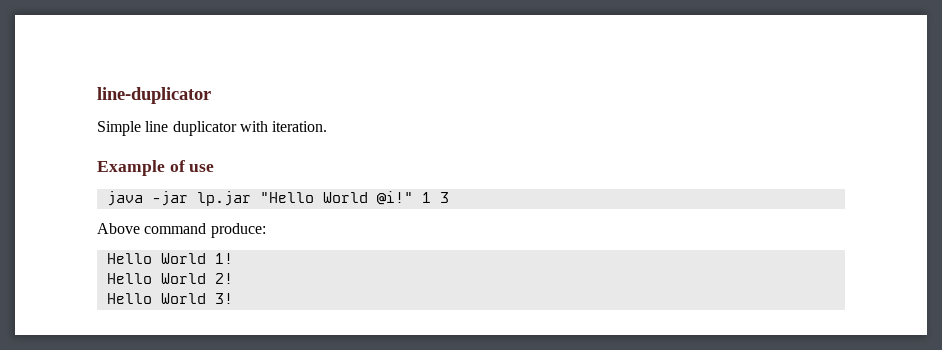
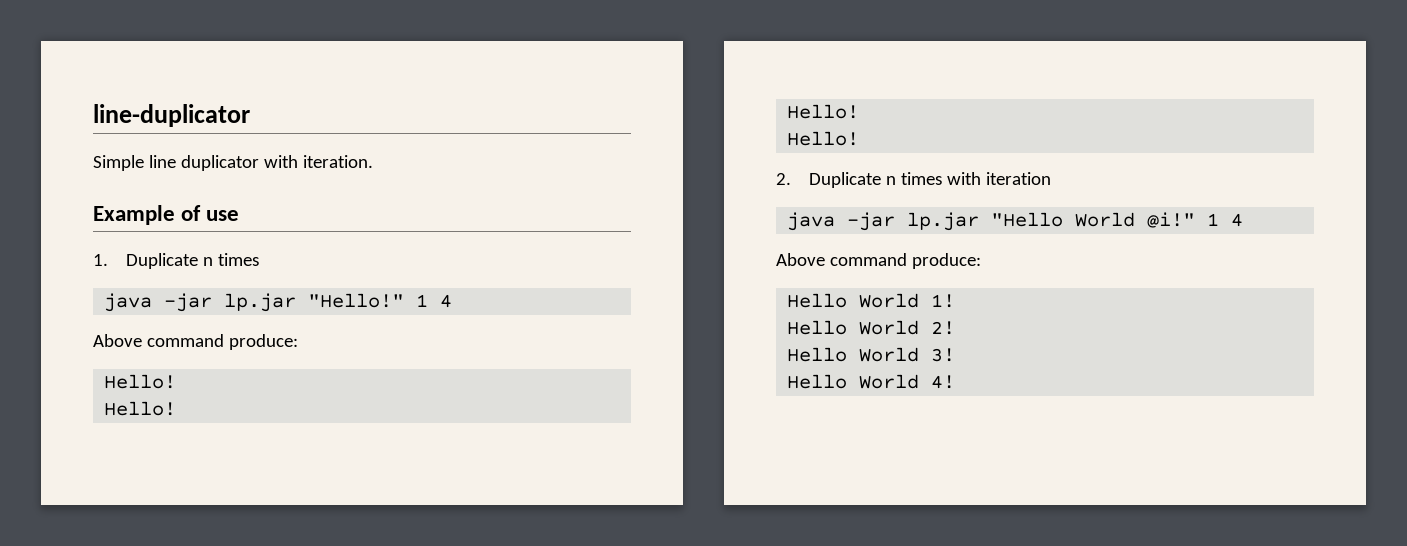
(215, 168) none -> [93,253,259,269] [104,293,453,312] [93,334,298,350] [104,374,177,389] [104,401,177,416] [787,104,860,119] [787,131,860,146] [776,172,1051,188] // 1. Duplicate n times // java -jar lp.jar "Hello!" 1 4 // Above command produce: // Hello! // Hello! // Hello! // Hello! // 2. Duplicate n times with iteration
[439,192,449,203] 3 -> [1231,213,1244,227] 4
(233, 298) none -> [787,374,956,389] // Hello World 4!

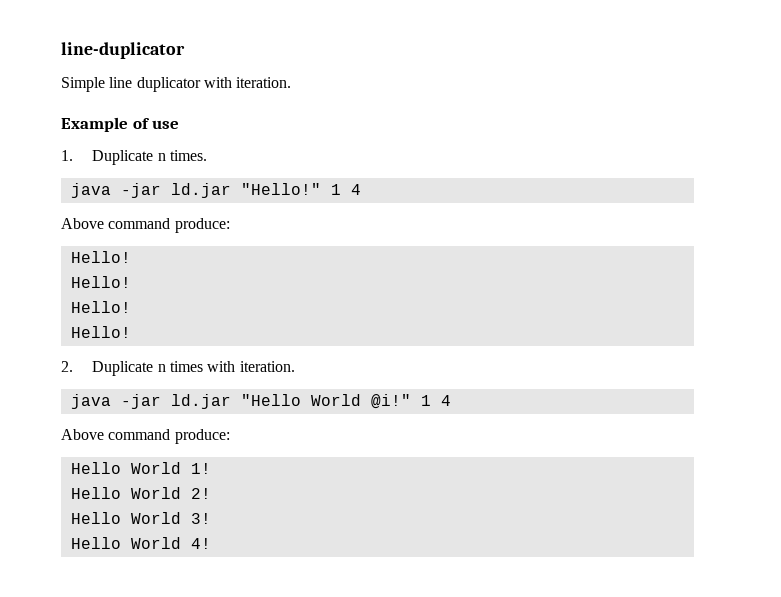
[217,253,259,266] [104,293,297,312] times // java -jar lp.jar -> [169,150,207,161] [70,183,231,198] times. // java -jar ld.jar
[985,172,1051,185] [787,212,980,231] iteration // java -jar lp.jar -> [239,361,295,372] [70,394,231,409] iteration. // java -jar ld.jar

